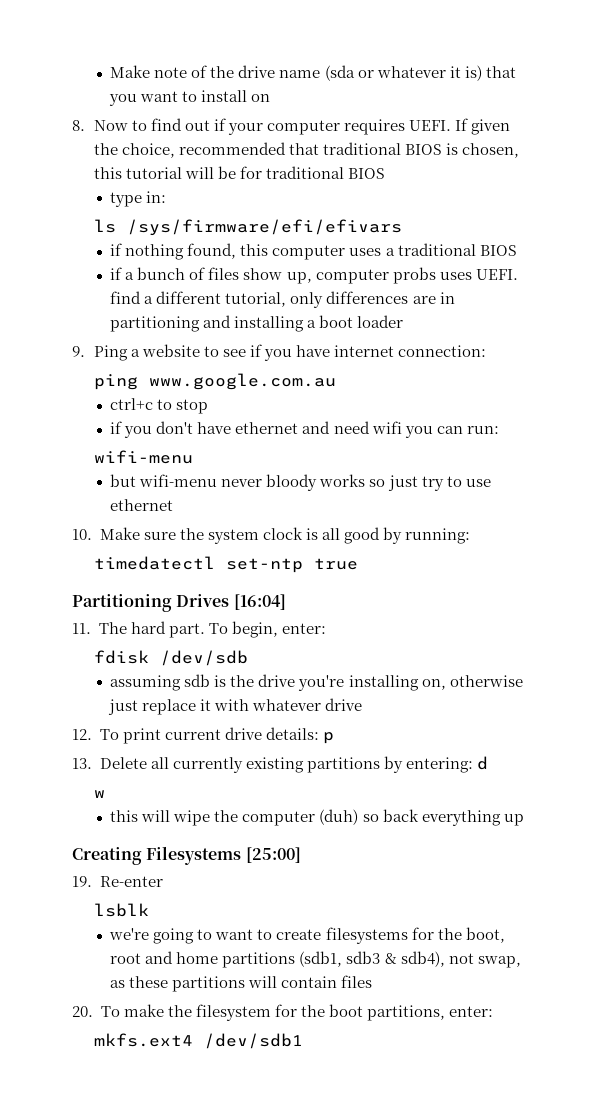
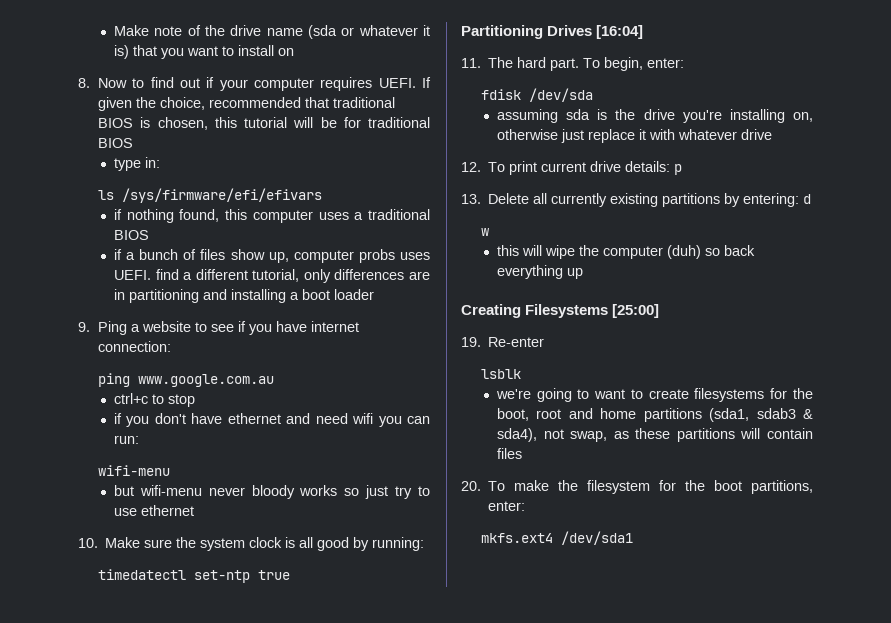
[159,650,248,666] /dev/sdb -> [529,88,594,102] /dev/sda
[184,674,211,687] sdb -> [566,109,591,120] sda
[299,951,445,967] (sdb1, sdb3 & sdb4), -> [709,408,813,422] [496,428,537,442] (sda1, sdab3 & sda4),
[203,1033,303,1049] /dev/sdb1 -> [561,531,634,545] /dev/sda1

